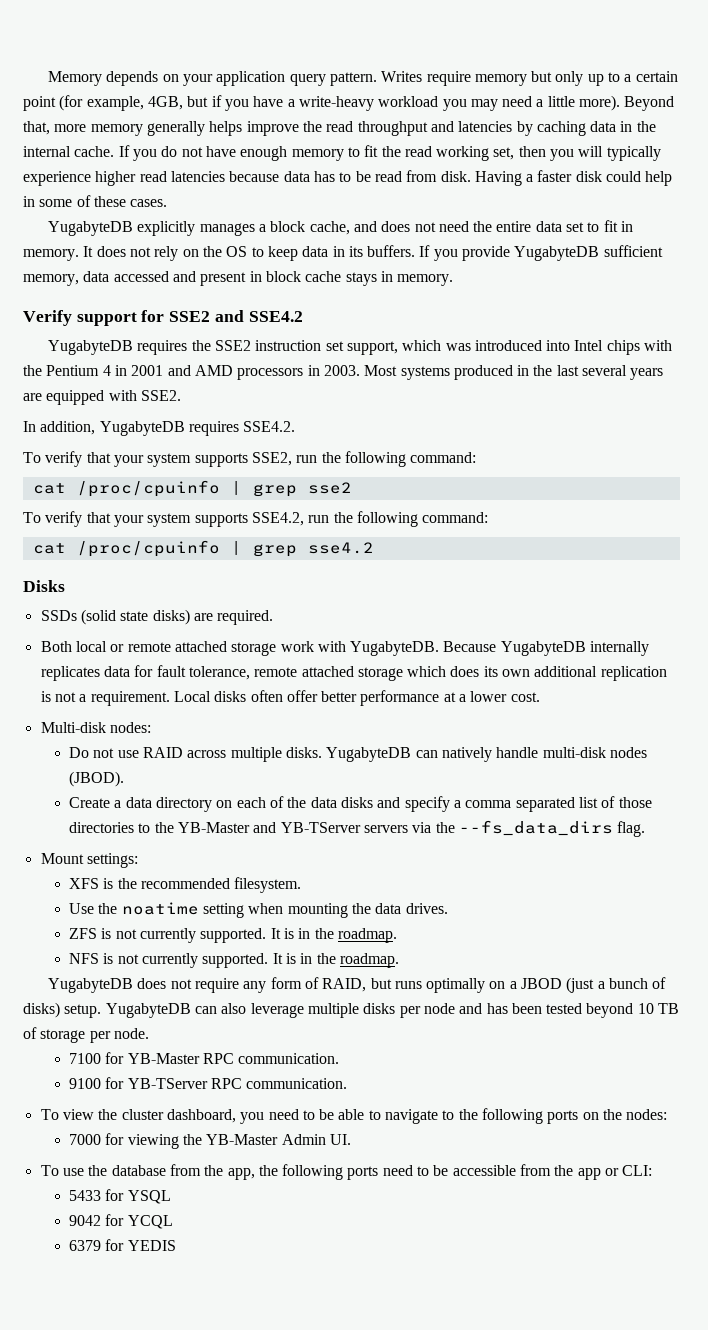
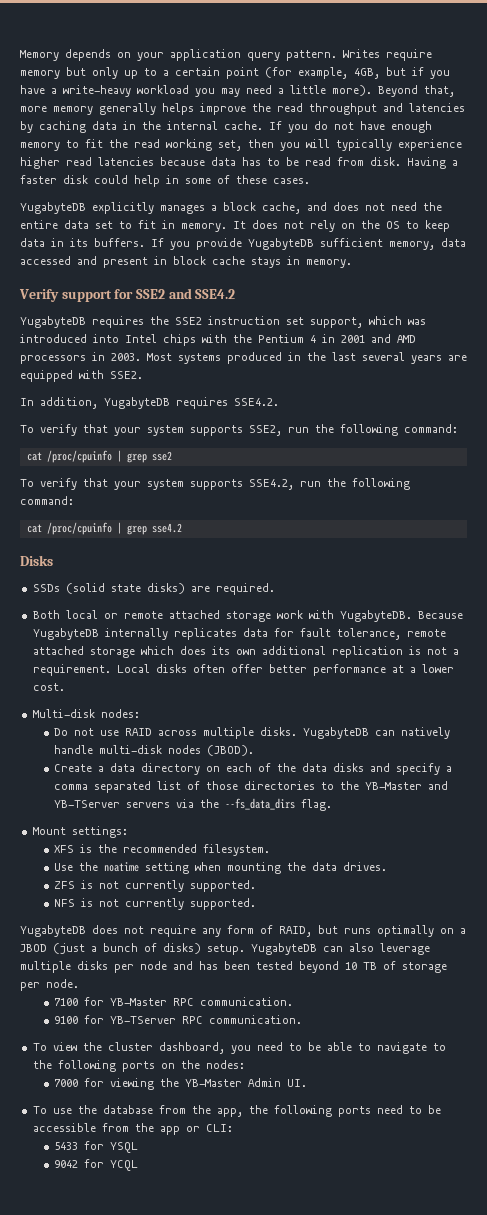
[270,928,398,943] It is in the roadmap. -> (257, 886) none
[272,953,400,968] It is in the roadmap. -> (257, 904) none
[69,1239,176,1251] // 6379 for YEDIS -> (139, 1165) none

